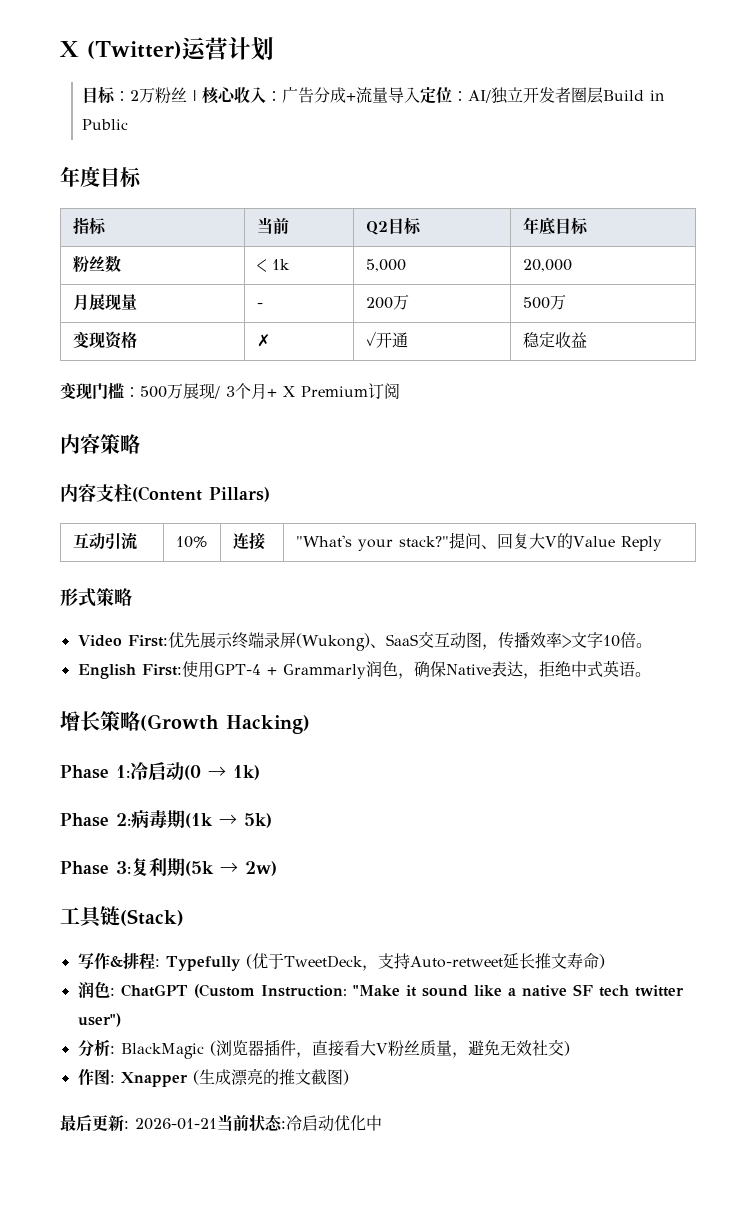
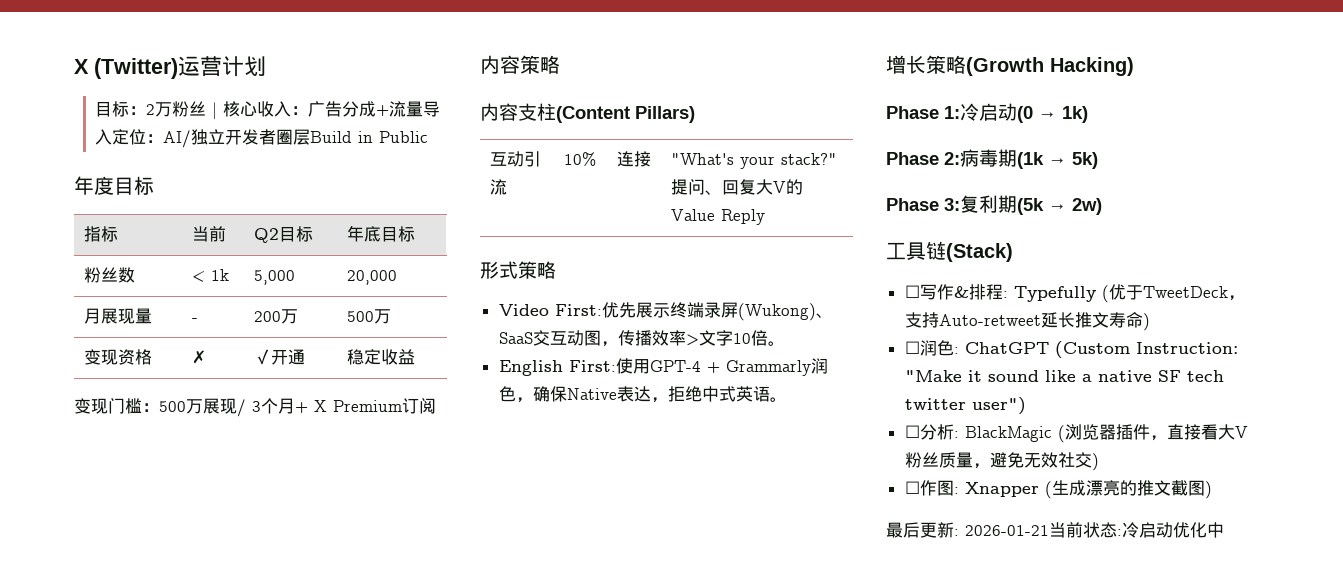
(184, 917) none -> [904,285,920,298] ☐
(605, 961) none -> [904,341,920,354] ☐
(121, 1020) none -> [904,425,920,438] ☐
(570, 1048) none -> [904,481,920,494] ☐

